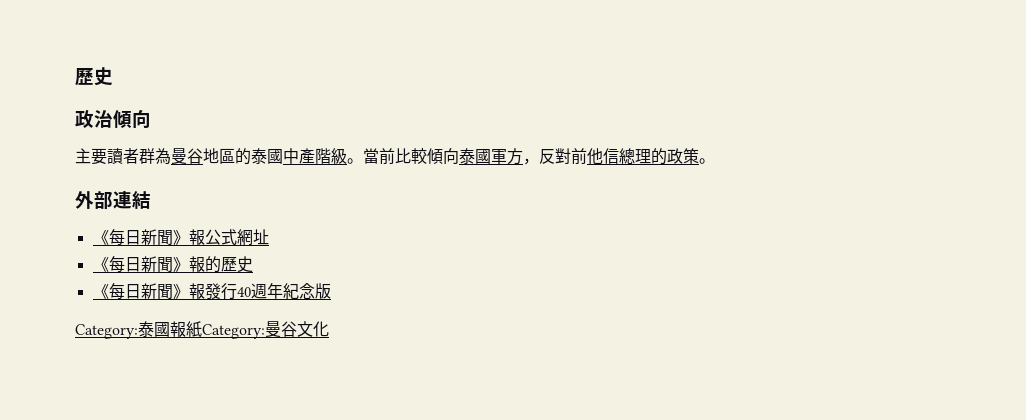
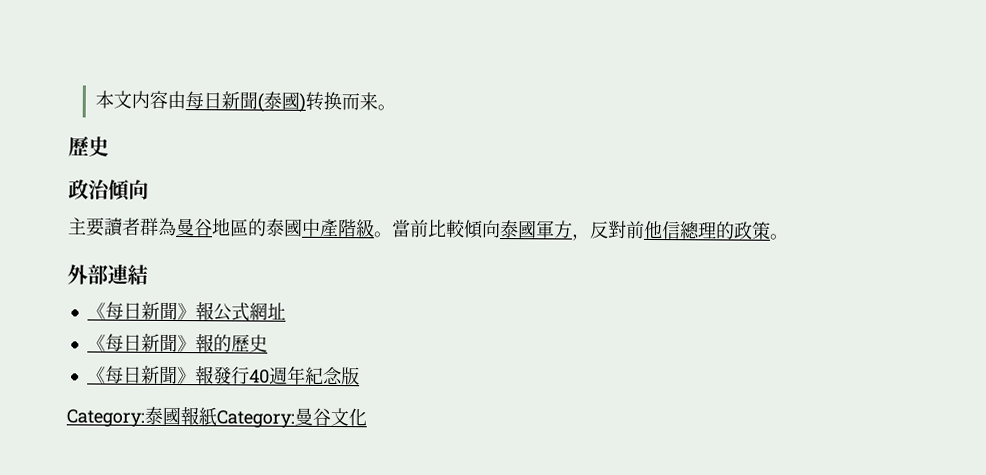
(75, 77) none -> [94,90,396,113] 本文内容由每日新聞(泰國)转换而来。 //

